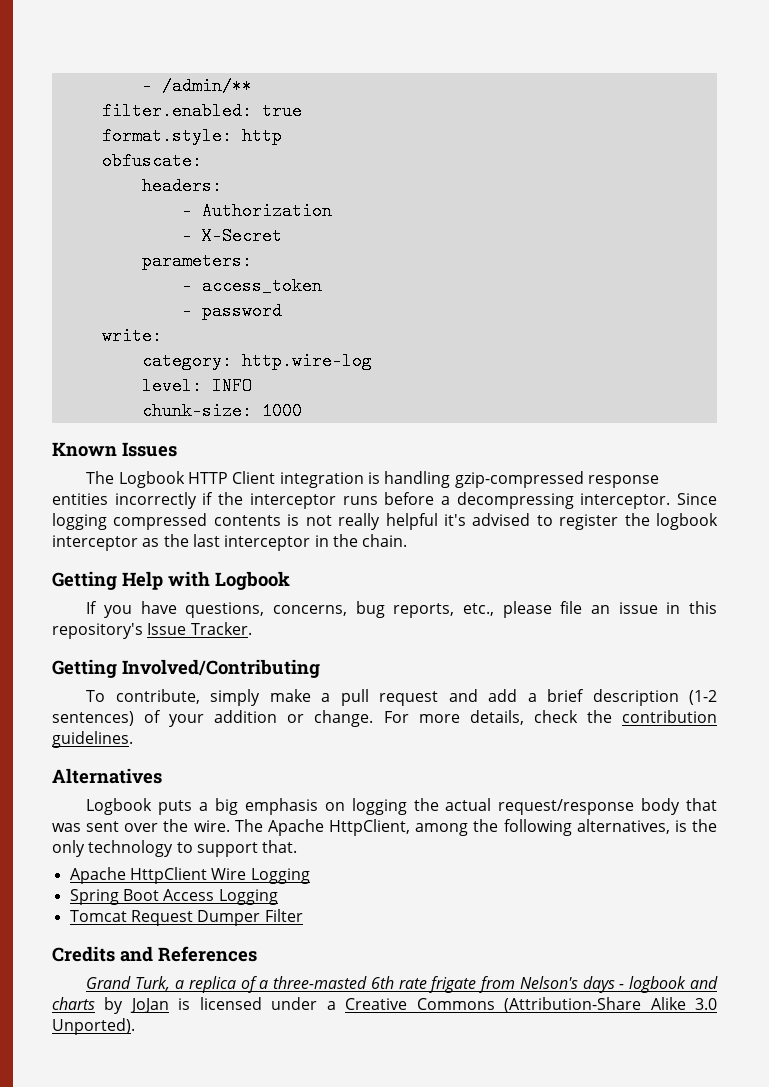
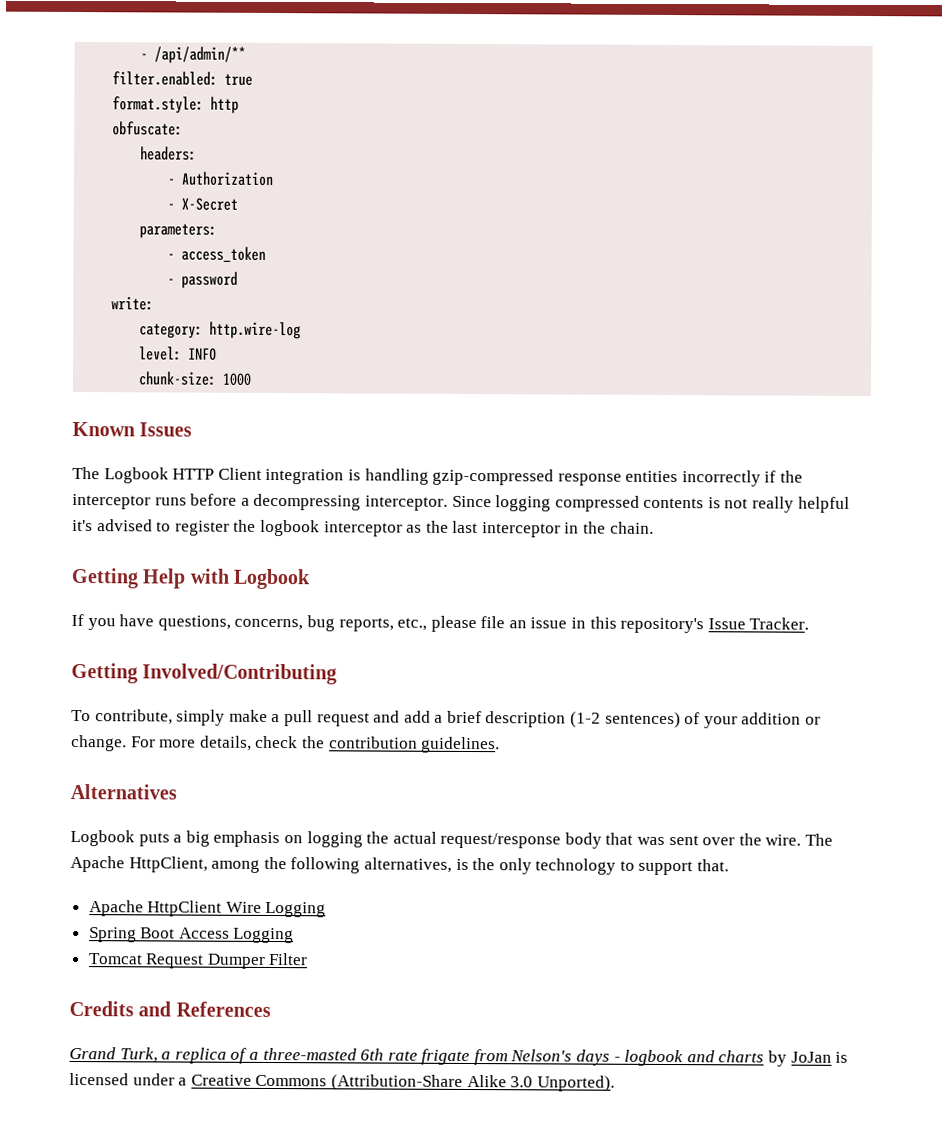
[141,77,252,95] - /admin/** -> [140,46,247,64] - /api/admin/**

